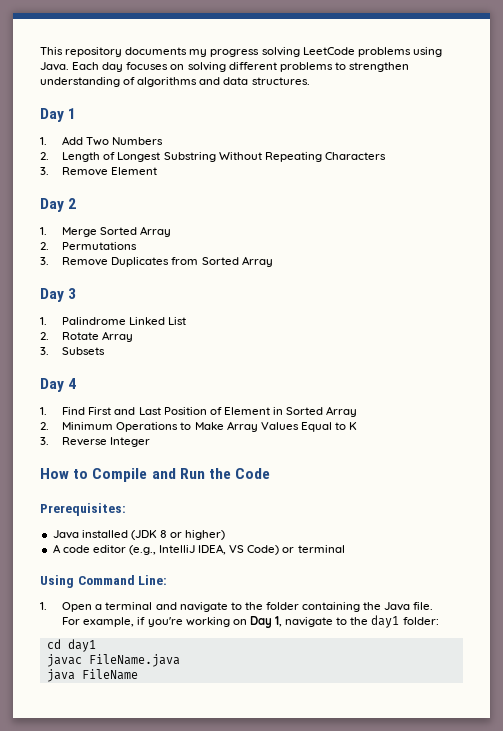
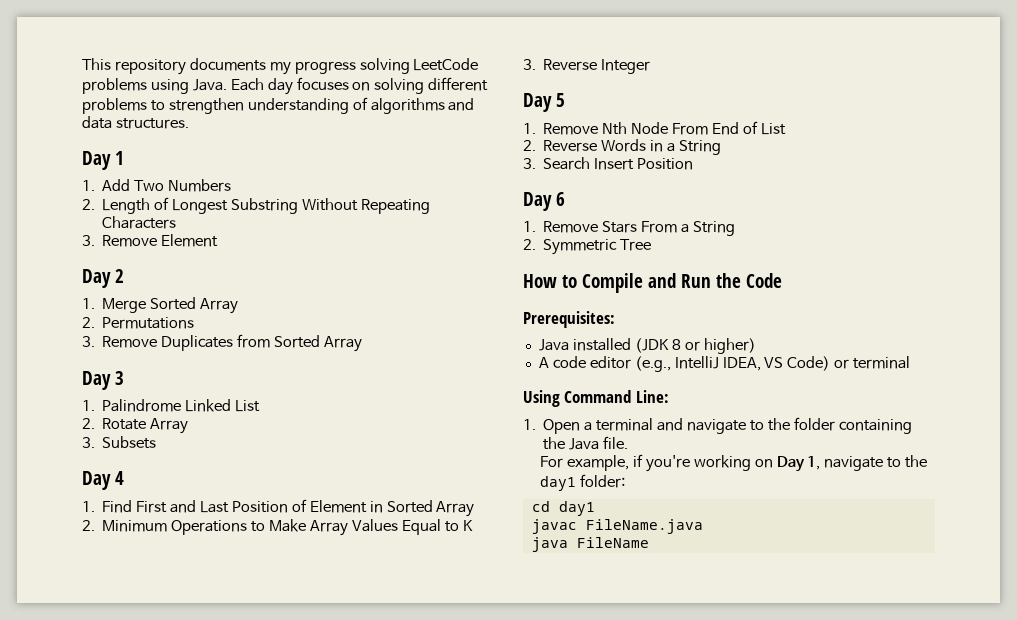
(151, 442) none -> [523,93,565,112] [523,121,786,135] [523,139,721,155] [523,157,694,170] [523,192,565,211] [523,221,735,236] [523,239,652,255] // Day 5 // 1. Remove Nth Node From End of List // 2. Reverse Words in a String // 3. Search Insert Position // Day 6 // 1. Remove Stars From a String // 2. Symmetric Tree

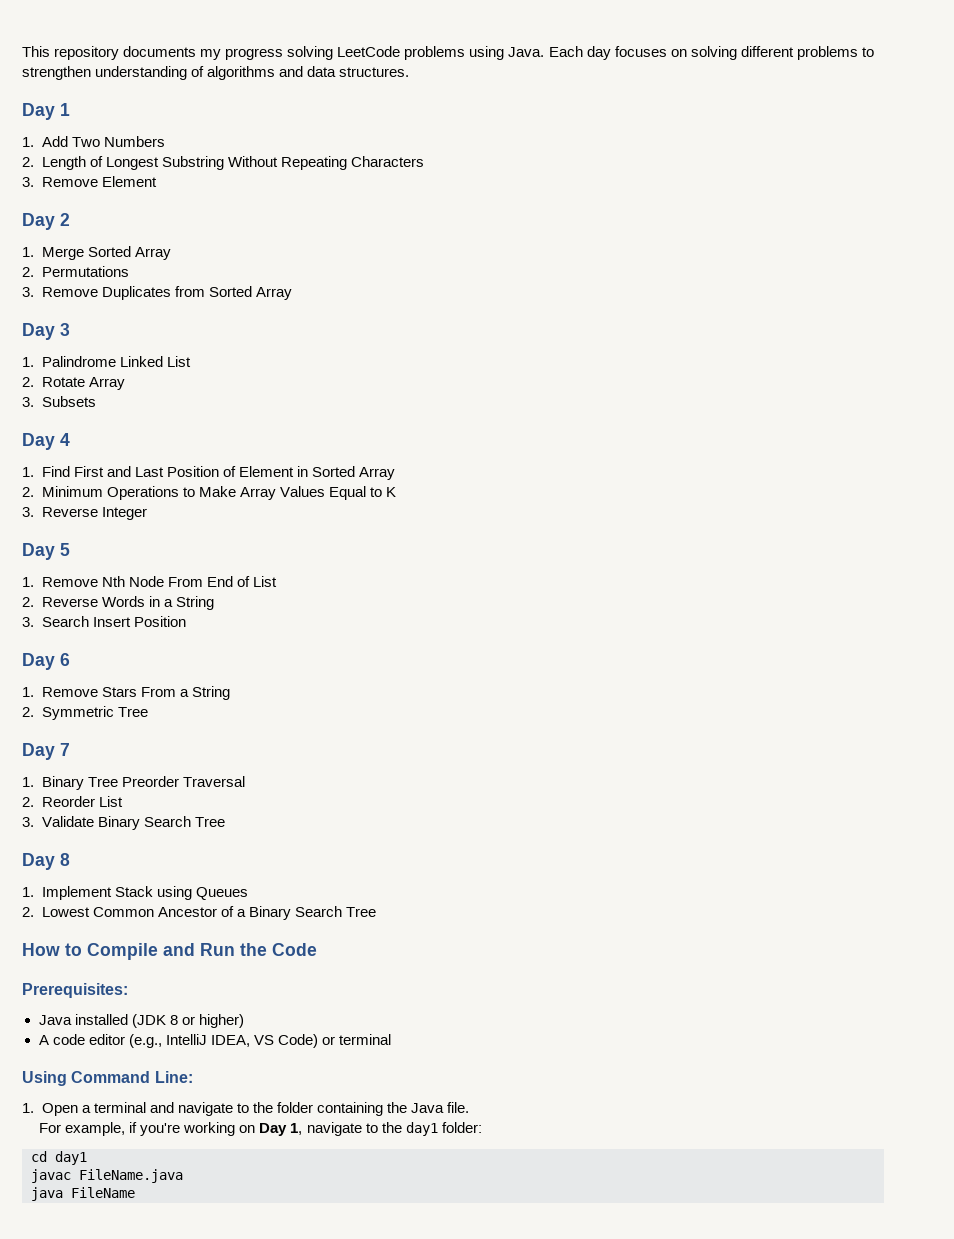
(652, 245) none -> [22,743,70,760] [22,776,245,790] [22,796,123,807] [22,816,225,830] [22,853,70,870] [22,886,248,900] [22,906,376,920] // Day 7 // 1. Binary Tree Preorder Traversal // 2. Reorder List // 3. Validate Binary Search Tree // Day 8 // 1. Implement Stack using Queues // 2. Lowest Common Ancestor of a Binary Search Tree

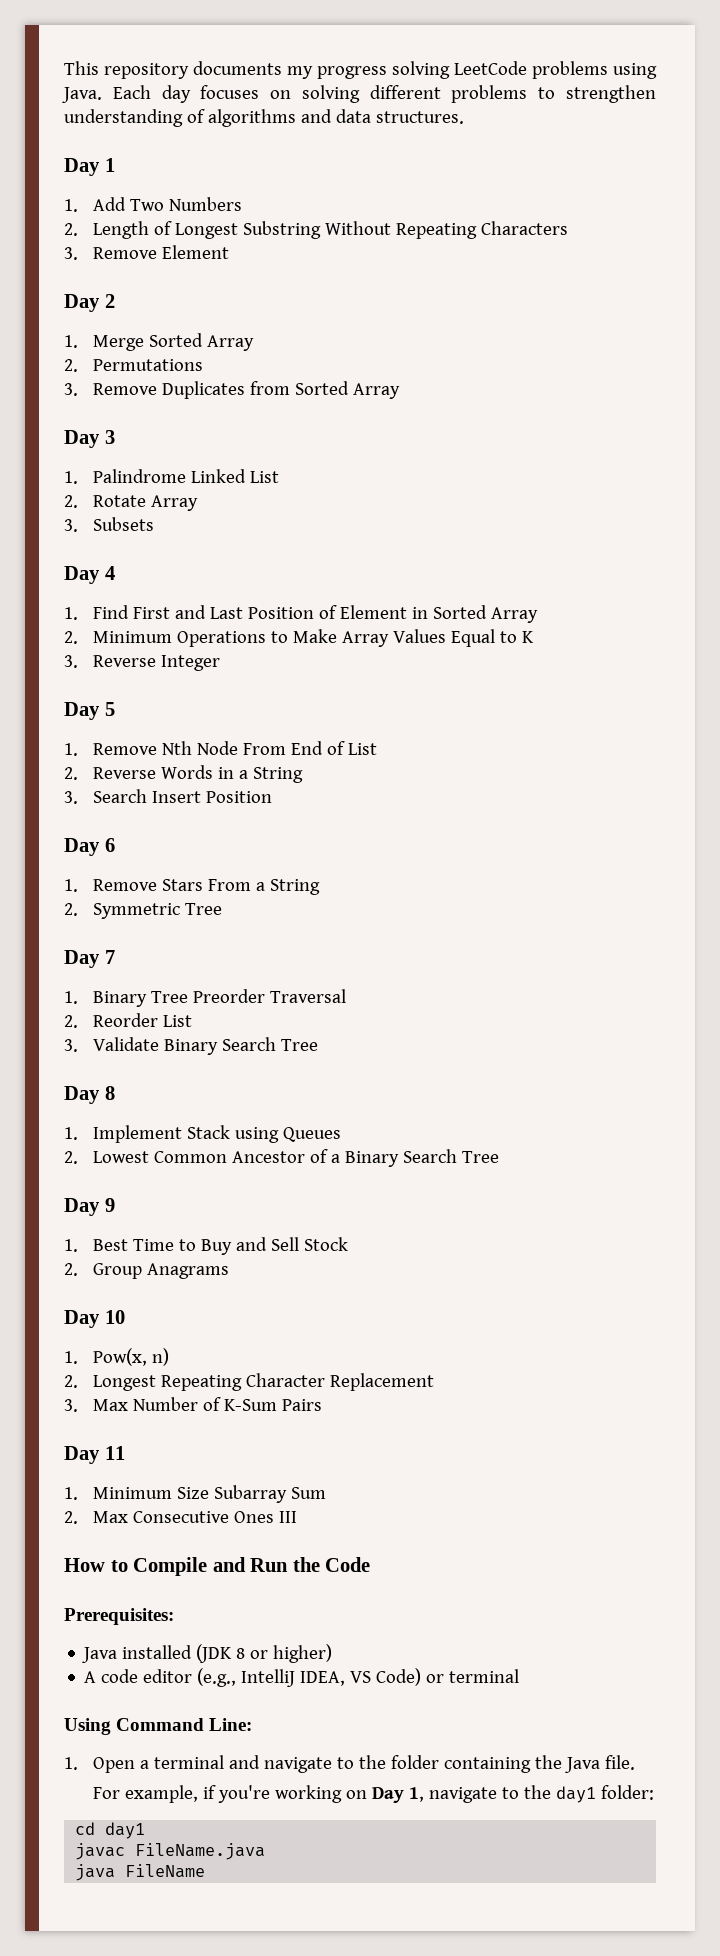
(376, 912) none -> [64,1198,115,1216] [64,1237,348,1255] [64,1263,229,1279] [64,1310,125,1328] [64,1348,169,1366] [64,1373,434,1391] [64,1397,322,1412] [64,1446,125,1464] [64,1485,326,1503] [64,1511,297,1524] // Day 9 // 1. Best Time to Buy and Sell Stock // 2. Group Anagrams // Day 10 // 1. Pow(x, n) // 2. Longest Repeating Character Replacement // 3. Max Number of K-Sum Pairs // Day 11 // 1. Minimum Size Subarray Sum // 2. Max Consecutive Ones III

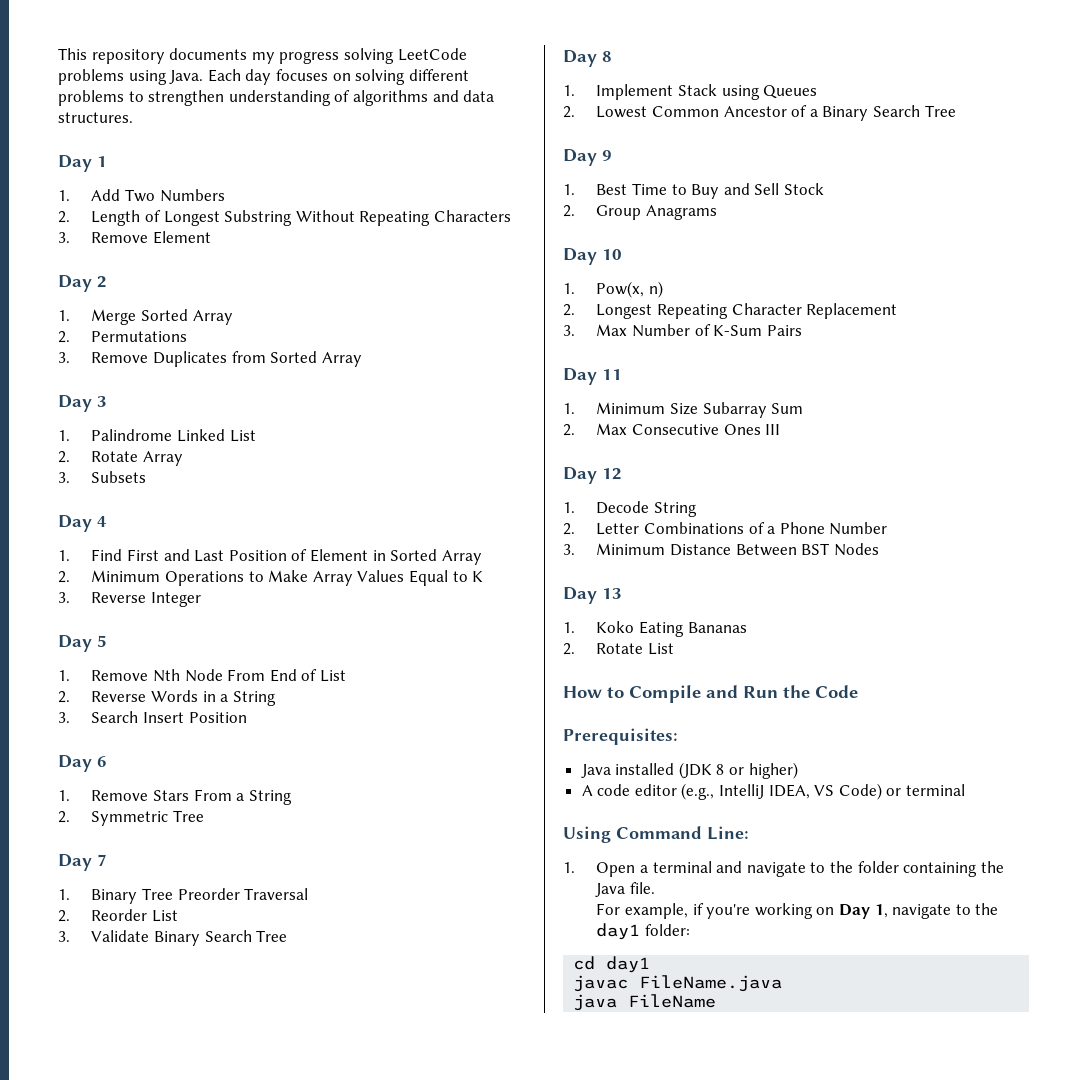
(297, 1517) none -> [563,467,622,484] [563,501,697,517] [563,522,888,535] [563,543,879,556] [563,587,622,604] [563,621,747,637] [563,643,674,655] // Day 12 // 1. Decode String // 2. Letter Combinations of a Phone Number // 3. Minimum Distance Between BST Nodes // Day 13 // 1. Koko Eating Bananas // 2. Rotate List

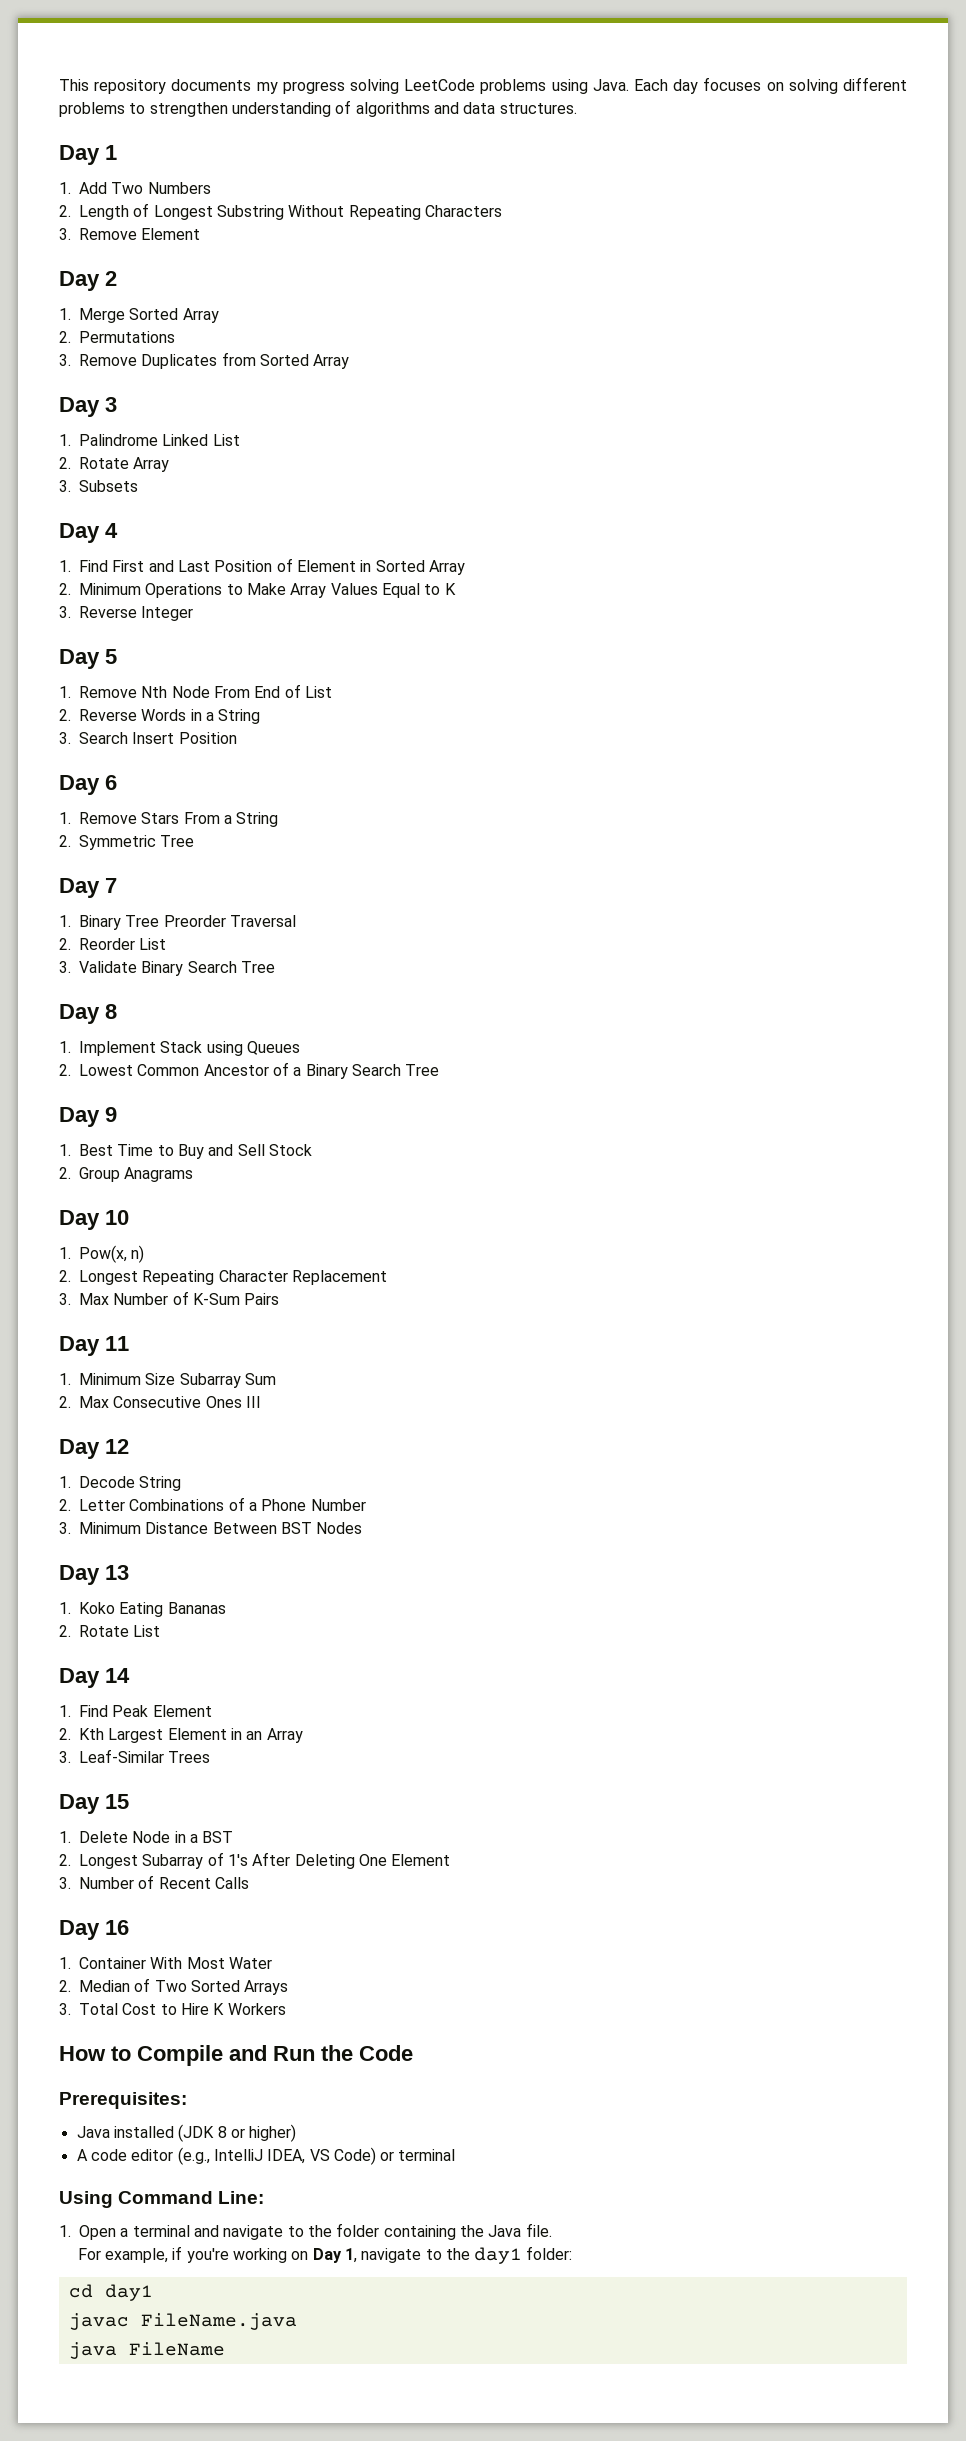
(674, 649) none -> [59,1668,130,1688] [59,1705,212,1717] [59,1728,303,1743] [59,1749,211,1763] [59,1794,129,1814] [59,1831,234,1843] [59,1852,451,1869] [59,1875,249,1889] [59,1920,129,1940] [59,1957,272,1969] [59,1978,289,1995] [59,2003,286,2015] // Day 14 // 1. Find Peak Element // 2. Kth Largest Element in an Array // 3. Leaf-Similar Trees // Day 15 // 1. Delete Node in a BST // 2. Longest Subarray of 1's After Deleting One Element // 3. Number of Recent Calls // Day 16 // 1. Container With Most Water // 2. Median of Two Sorted Arrays // 3. Total Cost to Hire K Workers

